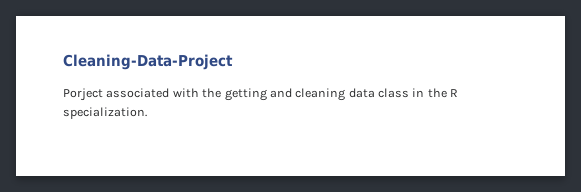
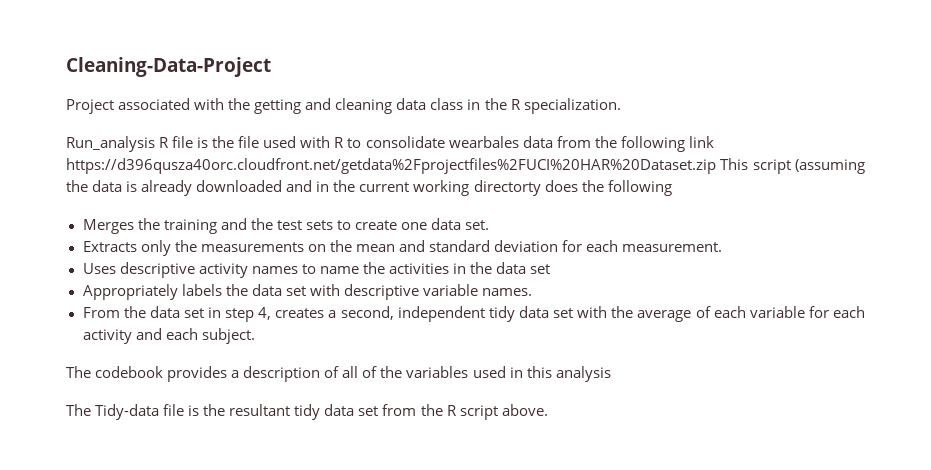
[63,88,103,101] Porject -> [66,99,114,114] Project
(147, 113) none -> [66,136,714,152] [66,158,866,174] [66,180,672,196] [82,218,490,234] [82,240,723,256] [82,262,551,278] [82,284,532,300] [82,306,866,322] [82,328,255,344] [66,366,611,382] [66,404,548,420] // Run_analysis R file is the file used with R to consolidate wearbales data from the following link https://d396qusza40orc.cloudfront.net/getdata%2Fprojectfiles%2FUCI%20HAR%20Dataset.zip This script (assuming the data is already downloaded and in the current working directorty does the following // Merges the training and the test sets to create one data set. // Extracts only the measurements on the mean and standard deviation for each measurement. // Uses descriptive activity names to name the activities in the data set // Appropriately labels the data set with descriptive variable names. // From the data set in step 4, creates a second, independent tidy data set with the average of each variable for each activity and each subject. // The codebook provides a description of all of the variables used in this analysis // The Tidy-data file is the resultant tidy data set from the R script above.

